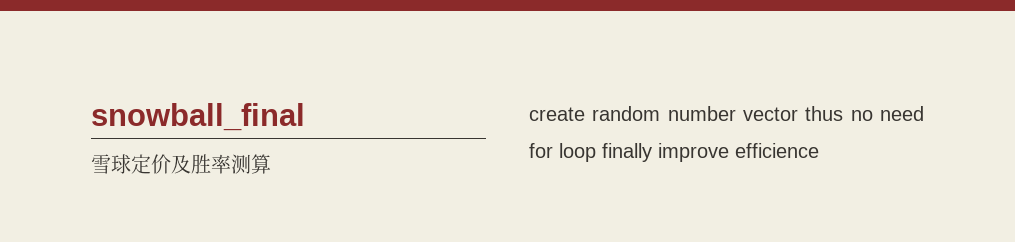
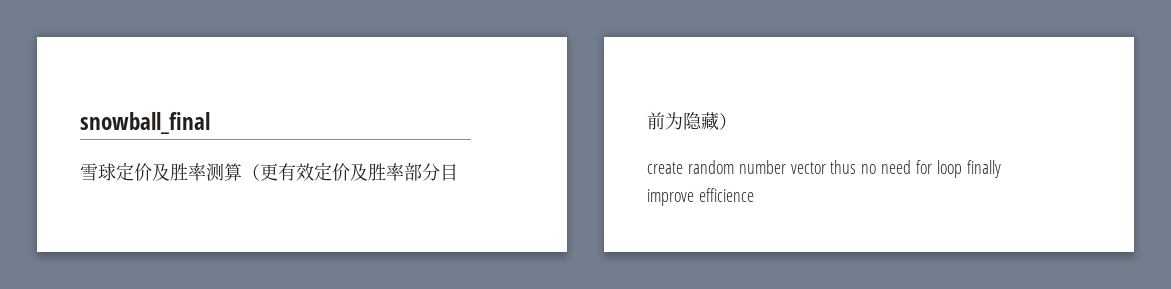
(271, 164) none -> [242,162,458,181] [647,112,737,130] （更有效定价及胜率部分目前为隐藏）

